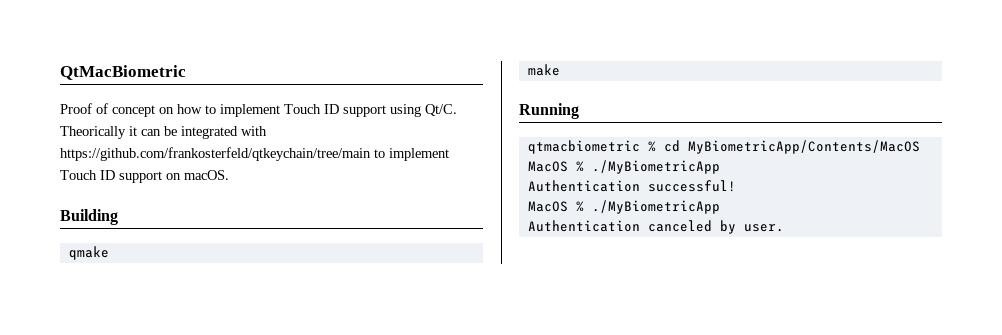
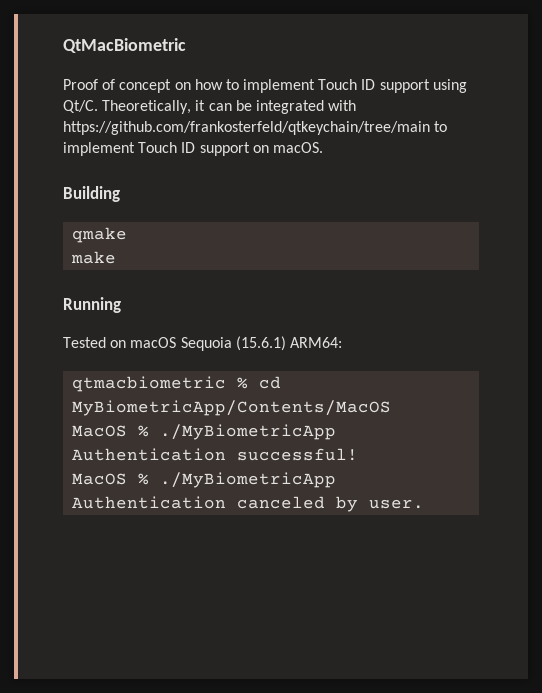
[60,126,126,139] Theorically -> [102,100,192,114] Theoretically,
(579, 111) none -> [63,336,342,351] // Tested on macOS Sequoia (15.6.1) ARM64:

